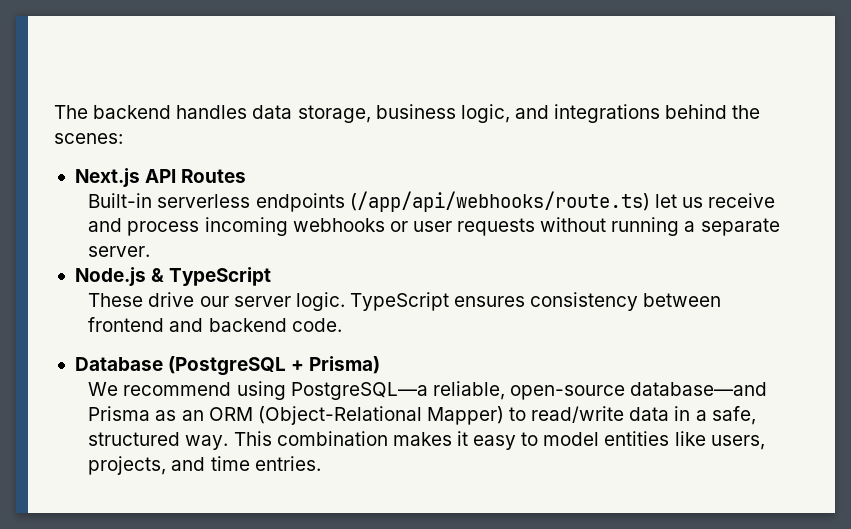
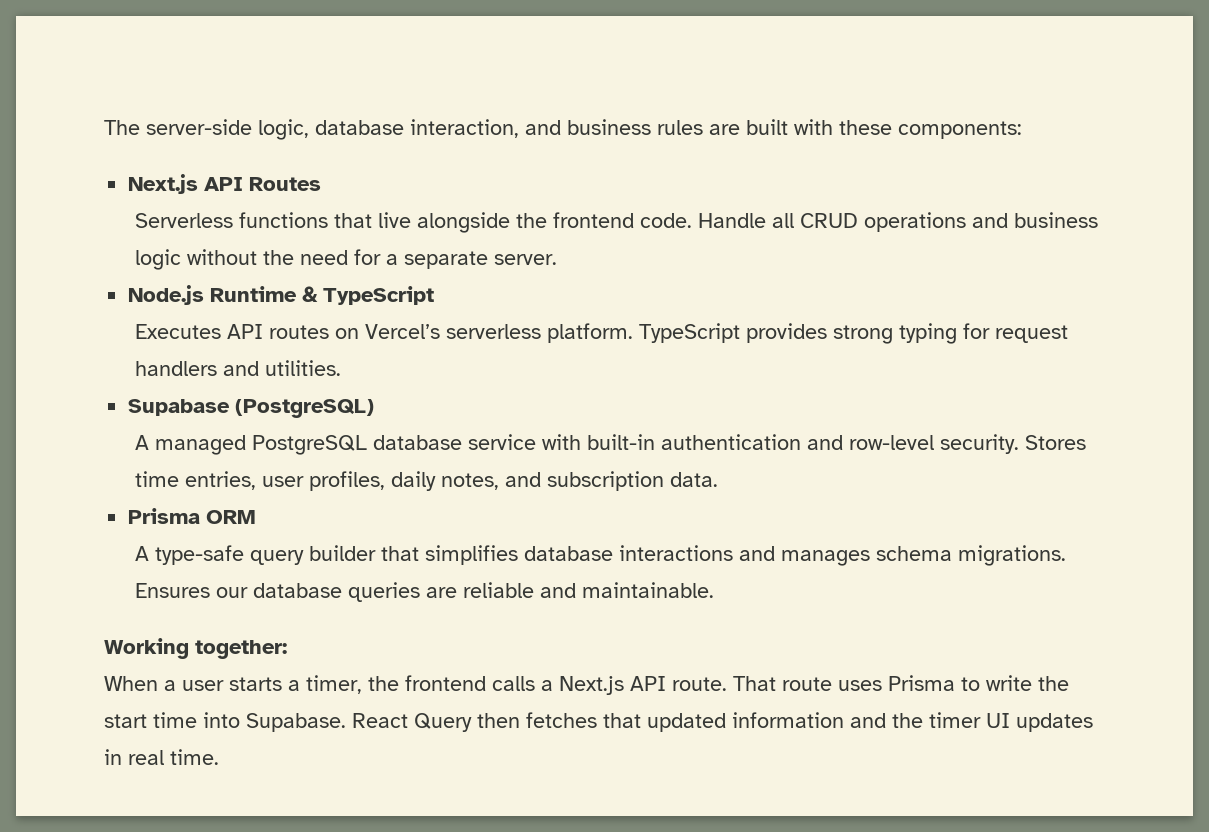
[93,104,761,123] [54,133,123,144] [74,168,247,187] [88,191,776,212] [88,217,680,236] backend handles data storage, business logic, and integrations behind the scenes: // Next.js API Routes // Built-in serverless endpoints (/app/api/webhooks/route.ts) let us receive and process incoming webhooks or user requests without running -> [146,119,1022,140] [128,174,322,194] [134,212,1098,233] [134,249,381,270] server-side logic, database interaction, and business rules are built with these components: // Next.js API Routes // Serverless functions that live alongside the frontend code. Handle all CRUD operations and business logic without the need for
(146, 276) none -> [210,286,298,302] Runtime
[88,292,722,311] [88,317,342,332] [74,356,381,376] [88,381,768,400] [88,406,756,425] [88,431,765,450] [88,456,321,475] These drive our server logic. TypeScript ensures consistency between frontend and backend code. // Database (PostgreSQL + Prisma) // We recommend using PostgreSQL—a reliable, open-source database—and Prisma as an ORM (Object-Relational Mapper) to read/write data in a safe, structured way. This combination makes it easy to model entities like users, projects, and time entries. -> [134,323,1068,344] [134,360,341,376] [128,399,375,418] [134,434,1086,455] [134,471,718,491] [128,508,257,524] [134,545,1066,566] [134,582,714,602] [104,638,287,659] [104,675,1069,695] [104,712,1093,732] [104,749,219,765] Executes API routes on Vercel’s serverless platform. TypeScript provides strong typing for request handlers and utilities. // Supabase (PostgreSQL) // A managed PostgreSQL database service with built-in authentication and row-level security. Stores time entries, user profiles, daily notes, and subscription data. // Prisma ORM // A type-safe query builder that simplifies database interactions and manages schema migrations. Ensures our database queries are reliable and maintainable. // Working together: // When a user starts a timer, the frontend calls a Next.js API route. That route uses Prisma to write the start time into Supabase. React Query then fetches that updated information and the timer UI updates in real time.

